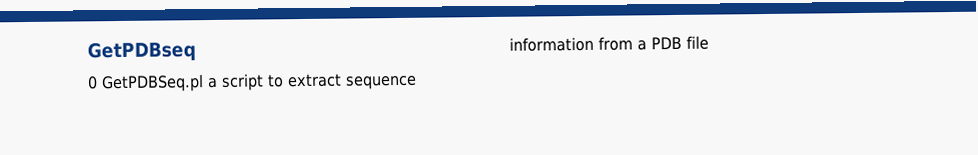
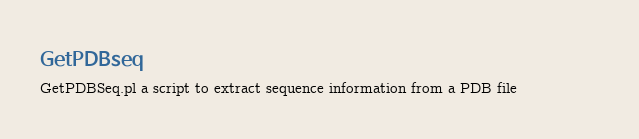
[87,76,98,90] 0 -> (144, 61) none

